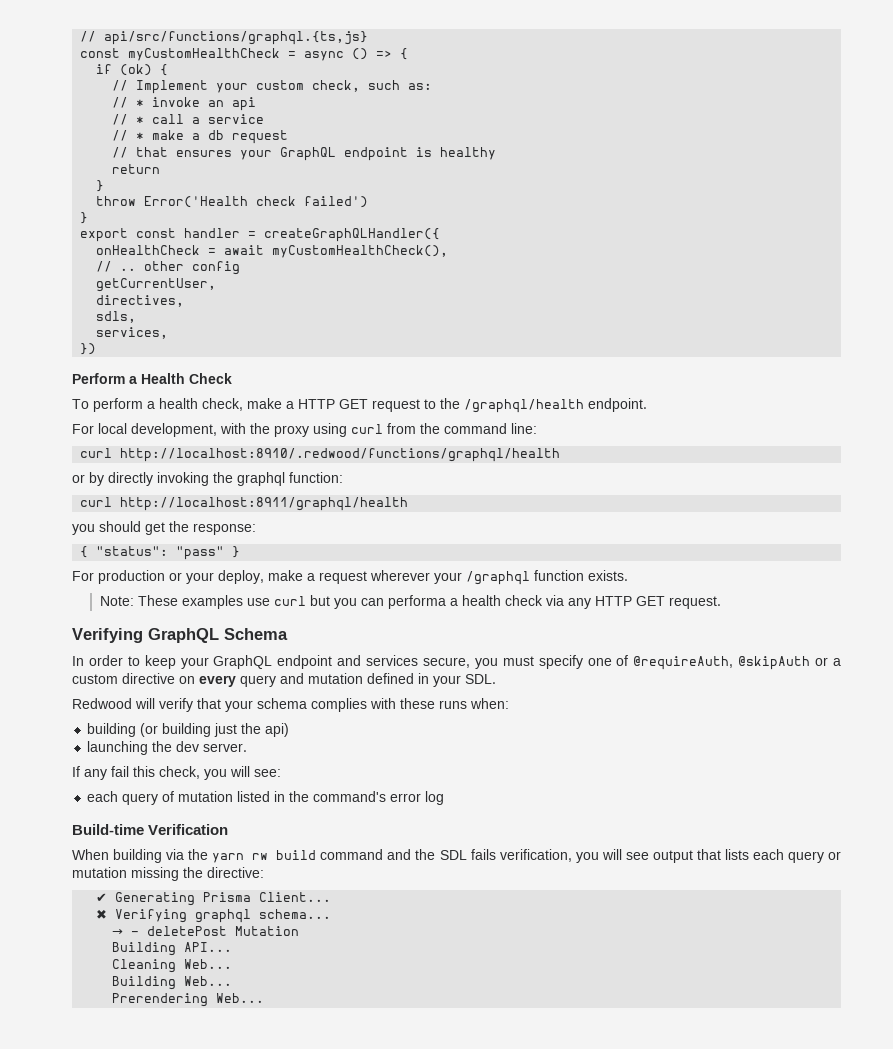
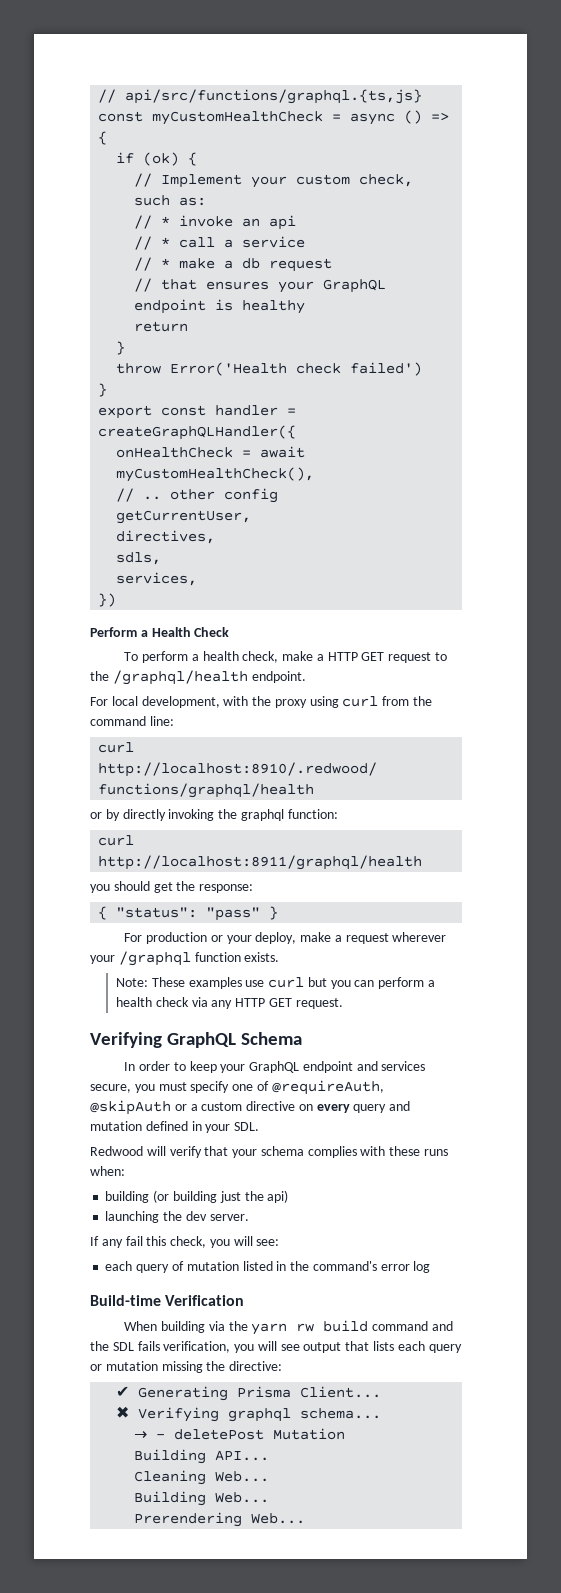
[387,595,446,609] performa -> [378,977,425,989] perform

